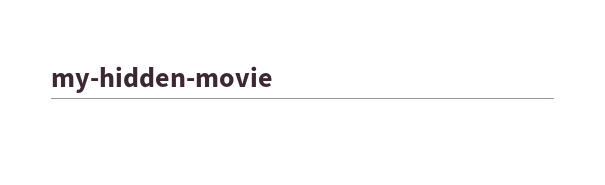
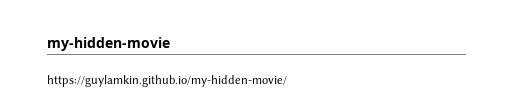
(273, 79) none -> [47,75,287,87] // https://guylamkin.github.io/my-hidden-movie/

